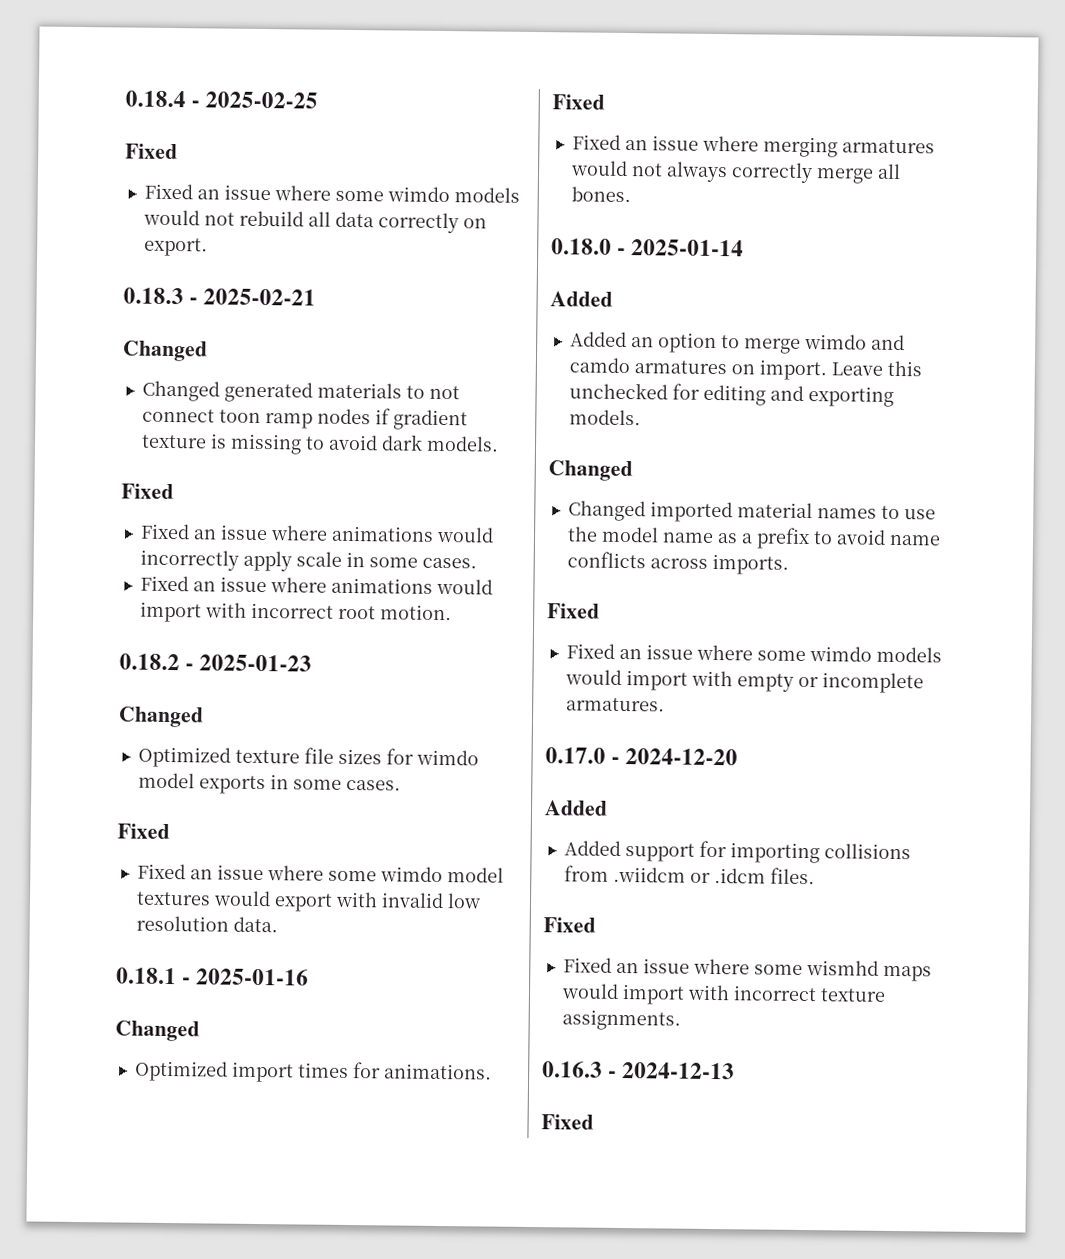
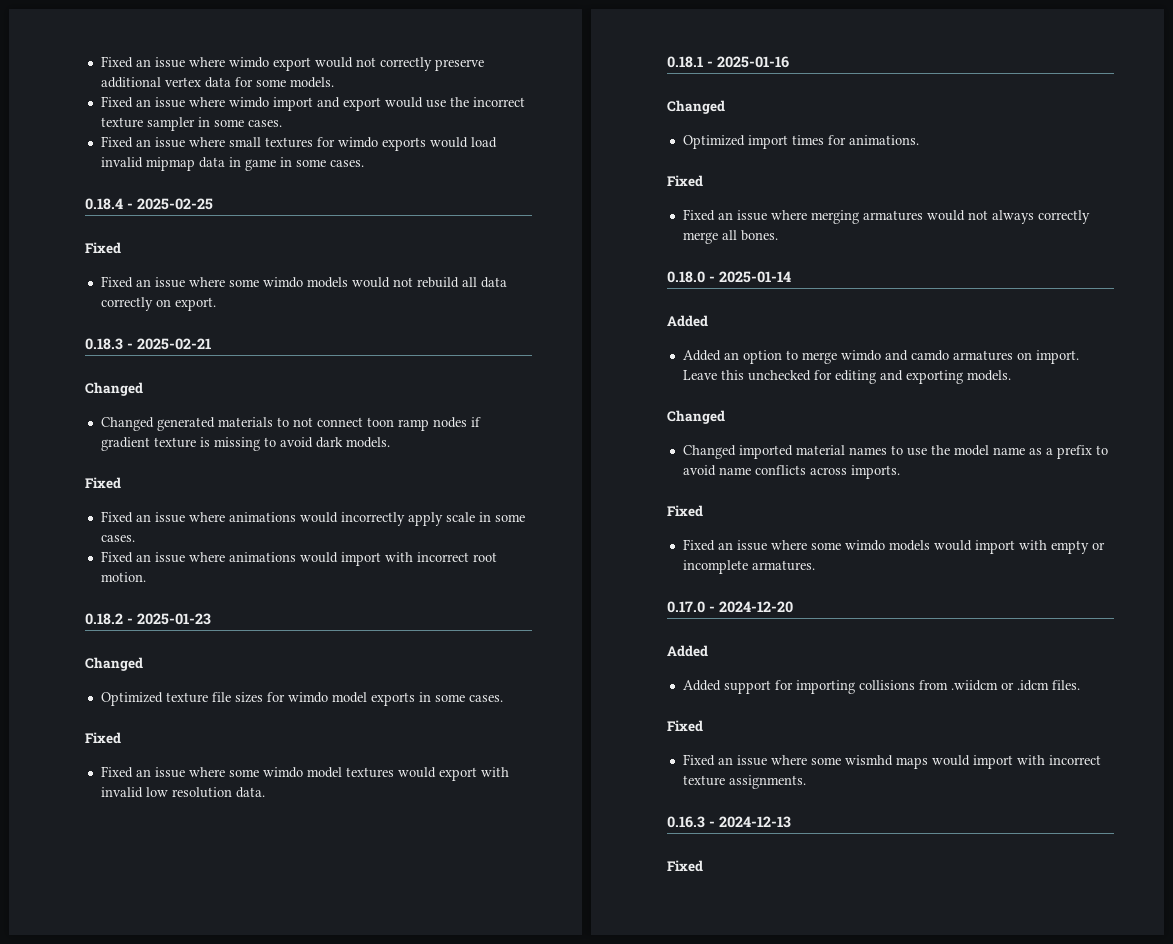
(125, 99) none -> [100,56,484,71] [100,77,334,88] [100,96,525,111] [100,117,282,131] [100,136,497,151] [100,157,364,171] Fixed an issue where wimdo export would not correctly preserve additional vertex data for some models. // Fixed an issue where wimdo import and export would use the incorrect texture sampler in some cases. // Fixed an issue where small textures for wimdo exports would load invalid mipmap data in game in some cases. //

